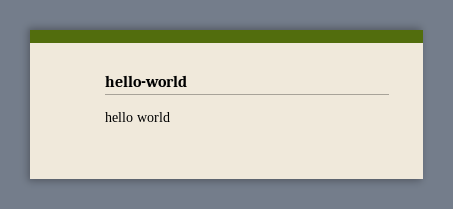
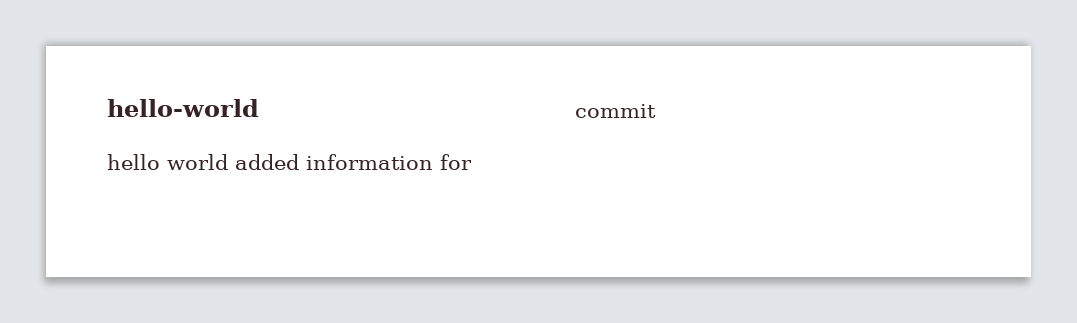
(170, 117) none -> [235,154,472,170] [575,104,656,118] added information for commit

